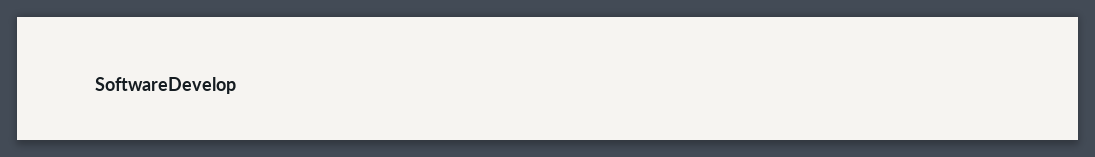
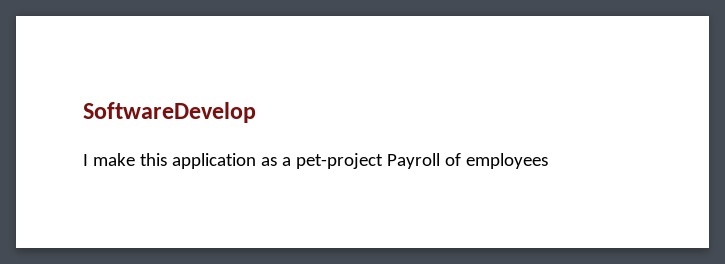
(236, 85) none -> [83,153,548,169] // I make this application as a pet-project Payroll of employees

